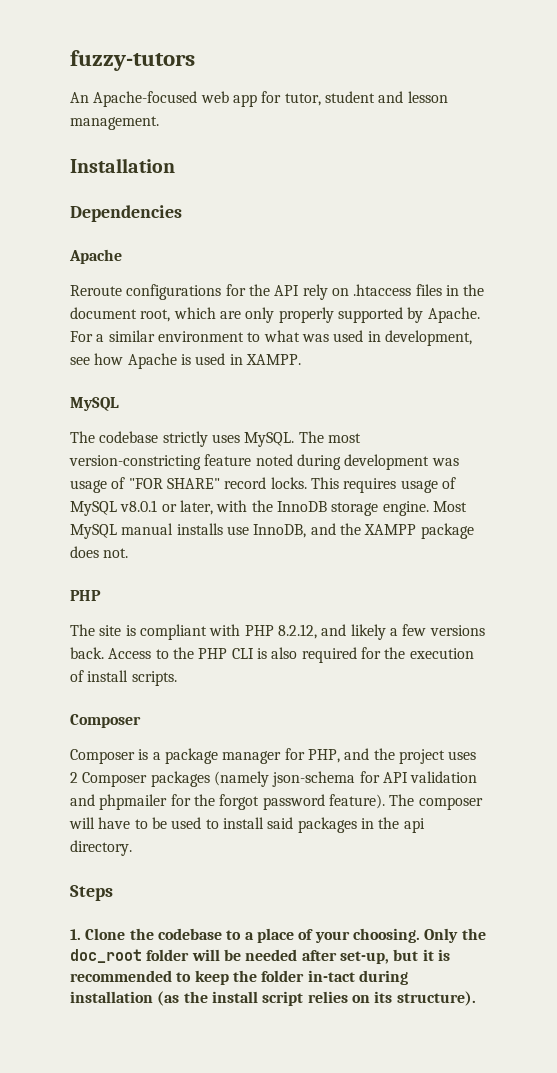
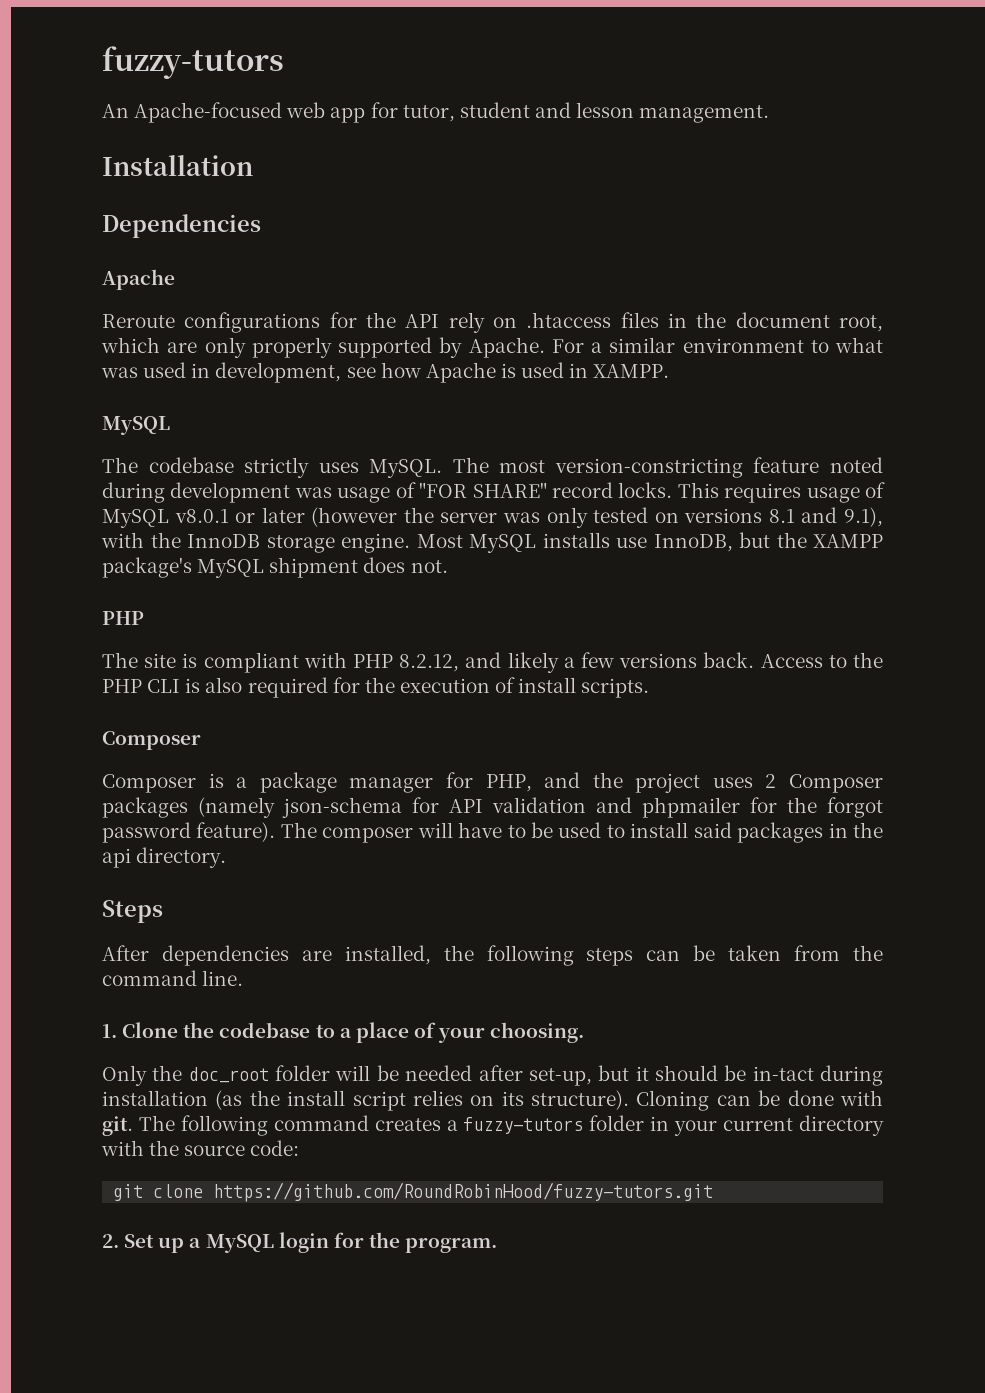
[179,500,213,515] later, -> [261,507,883,528] later (however the server was only tested on versions 8.1 and 9.1),
[121,523,174,535] manual -> (536, 543) none
[310,523,336,535] and -> [739,532,770,548] but
[420,523,474,539] package -> [102,557,359,578] package's MySQL shipment
(113, 893) none -> [102,945,883,966] [102,970,244,986] // After dependencies are installed, the following steps can be taken from the command line.
(420, 935) none -> (585, 1032) //
[437,949,450,961] [70,970,305,985] is recommended to keep the folder -> [654,1065,747,1081] should be
(476, 998) none -> [636,1090,883,1111] [102,1115,884,1136] [101,1140,300,1156] [113,1182,714,1202] [102,1232,498,1253] Cloning can be done with git. The following command creates a fuzzy-tutors folder in your current directory with the source code: // git clone https://github.com/RoundRobinHood/fuzzy-tutors.git // 2. Set up a MySQL login for the program.

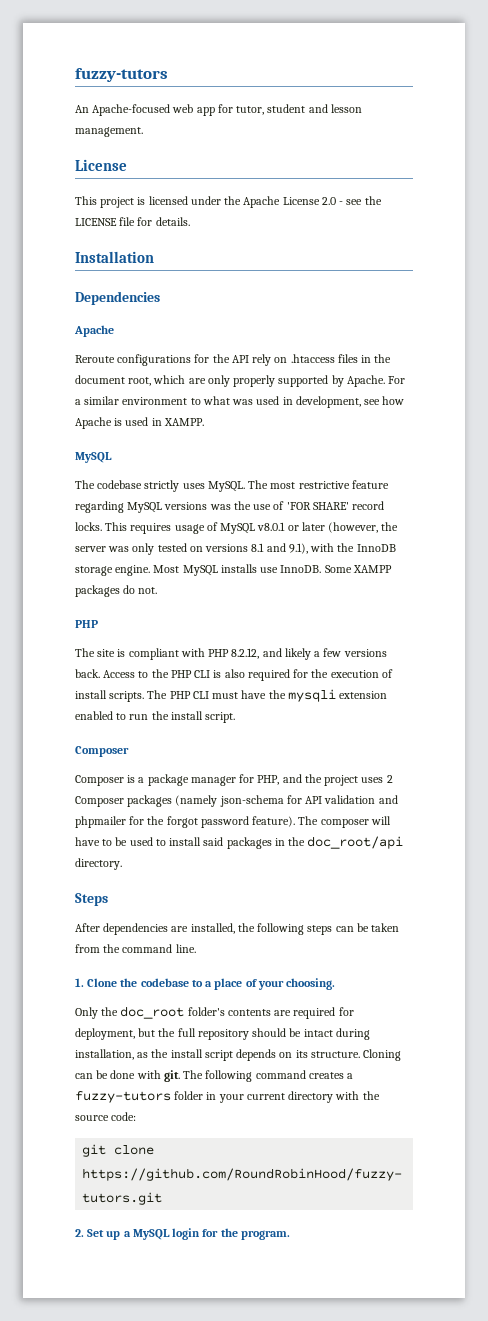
(770, 114) none -> [75,159,127,171] [75,196,382,208] [75,217,190,226] // License // This project is licensed under the Apache License 2.0 - see the LICENSE file for details.
[554,457,883,478] [102,482,547,503] version-constricting feature noted during development was usage of "FOR SHARE" -> [298,480,389,489] [75,501,349,513] restrictive feature regarding MySQL versions was the use of 'FOR SHARE'
[311,507,398,527] (however -> [328,522,379,533] (however,
[653,532,883,552] [102,557,406,578] InnoDB, but the XAMPP package's MySQL shipment does -> [280,565,392,573] [75,585,136,597] InnoDB. Some XAMPP packages do
(650, 688) none -> [147,689,388,702] [75,711,236,723] The PHP CLI must have the mysqli extension enabled to run the install script.
[102,848,131,868] api -> [307,836,404,849] doc_root/api
[275,1065,884,1086] [102,1090,243,1110] folder will be needed after set-up, but it should be in-tact during installation (as -> [187,1007,354,1019] [75,1028,370,1040] [75,1049,149,1060] folder's contents are required for deployment, but the full repository should be intact during installation, as
[412,1090,463,1106] relies -> [236,1049,277,1061] depends
[531,1090,630,1110] structure). -> [310,1051,360,1058] structure.

